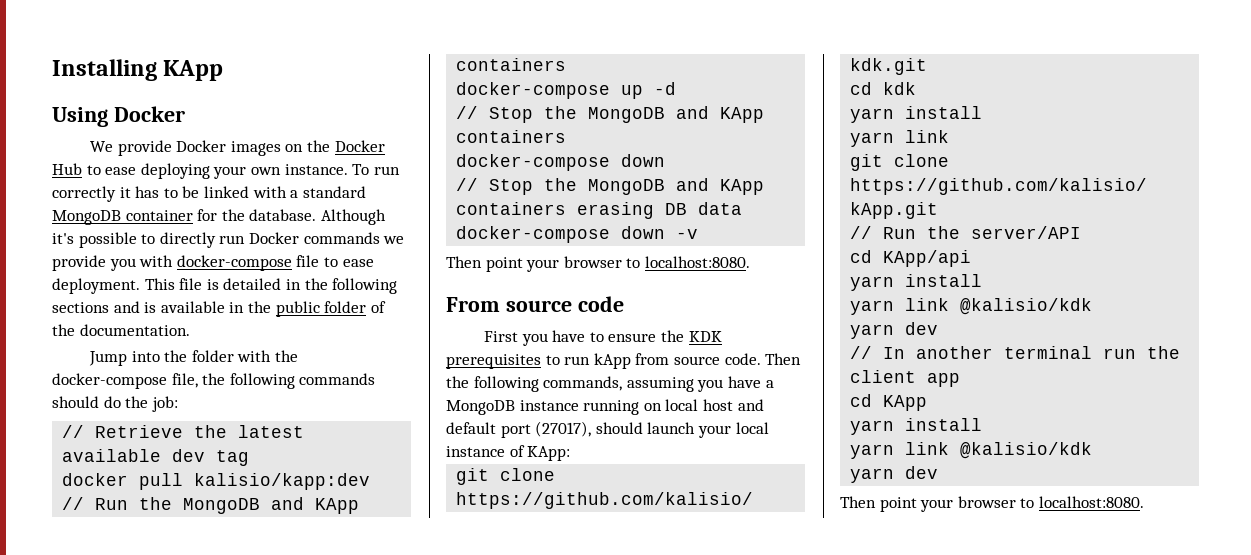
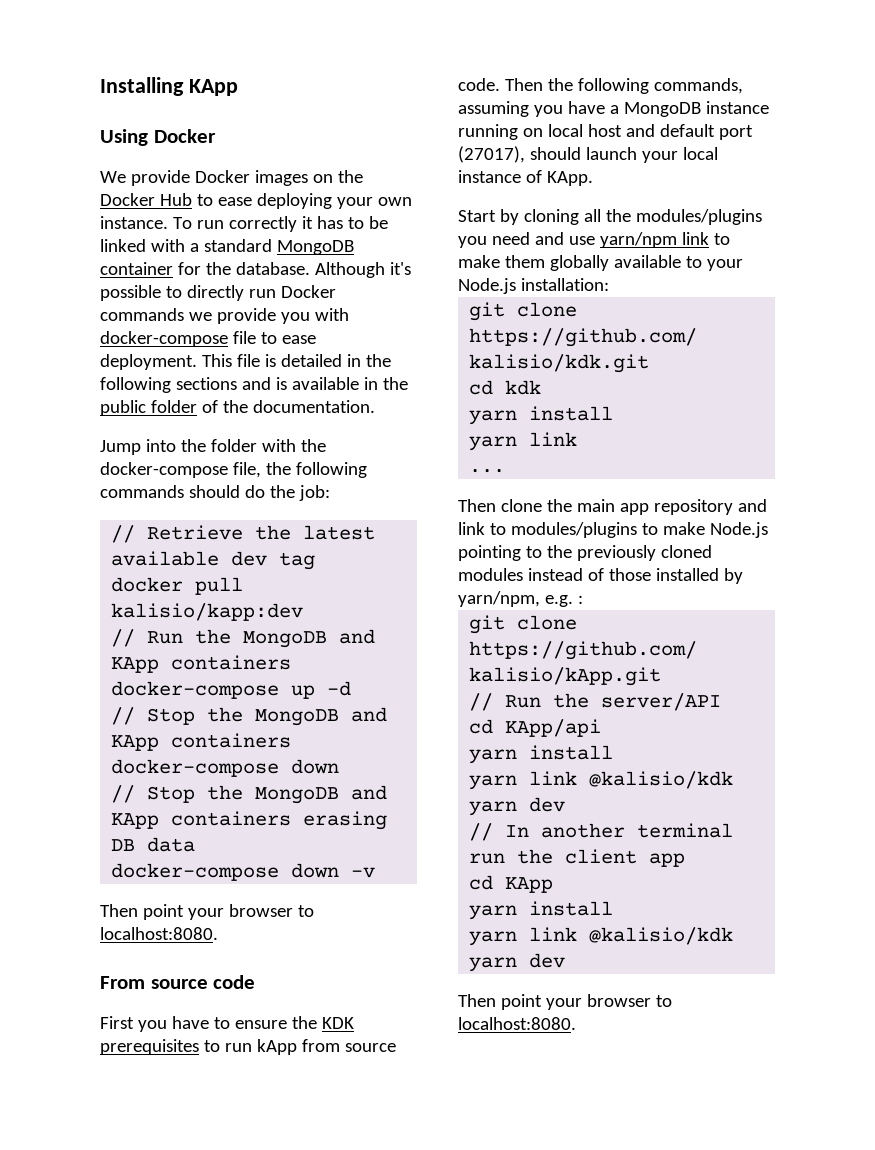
[527,446,571,461] KApp: -> [546,171,593,186] [458,209,762,225] [458,232,730,248] [458,255,743,271] [458,278,609,294] KApp. // Start by cloning all the modules/plugins you need and use yarn/npm link to make them globally available to your Node.js installation:
(950, 136) none -> [469,469,506,473] [458,499,767,515] [458,522,768,538] [458,545,712,561] [458,568,743,584] [458,591,583,607] // ... // Then clone the main app repository and link to modules/plugins to make Node.js pointing to the previously cloned modules instead of those installed by yarn/npm, e.g. :

